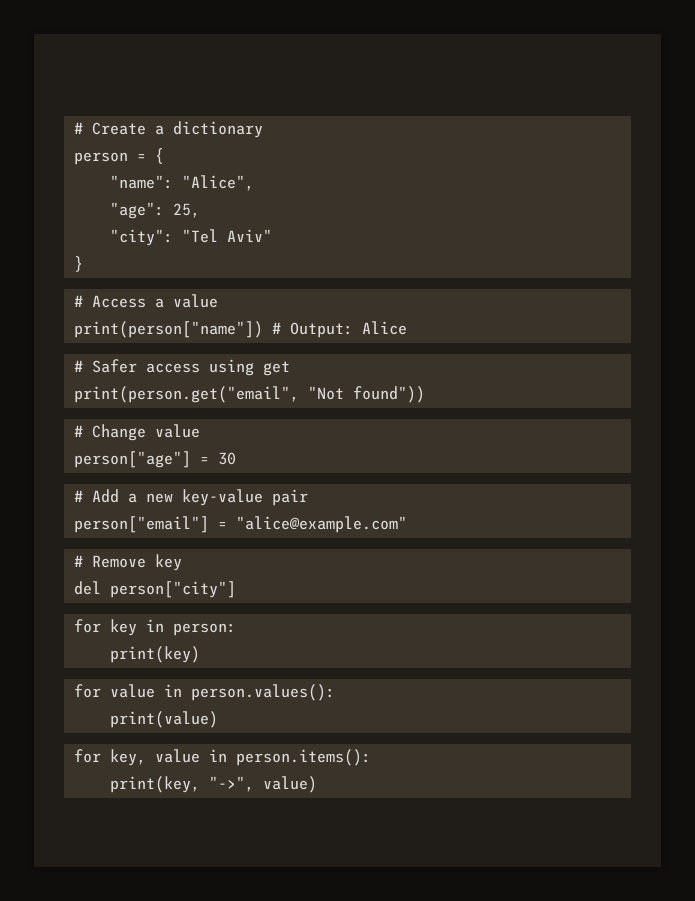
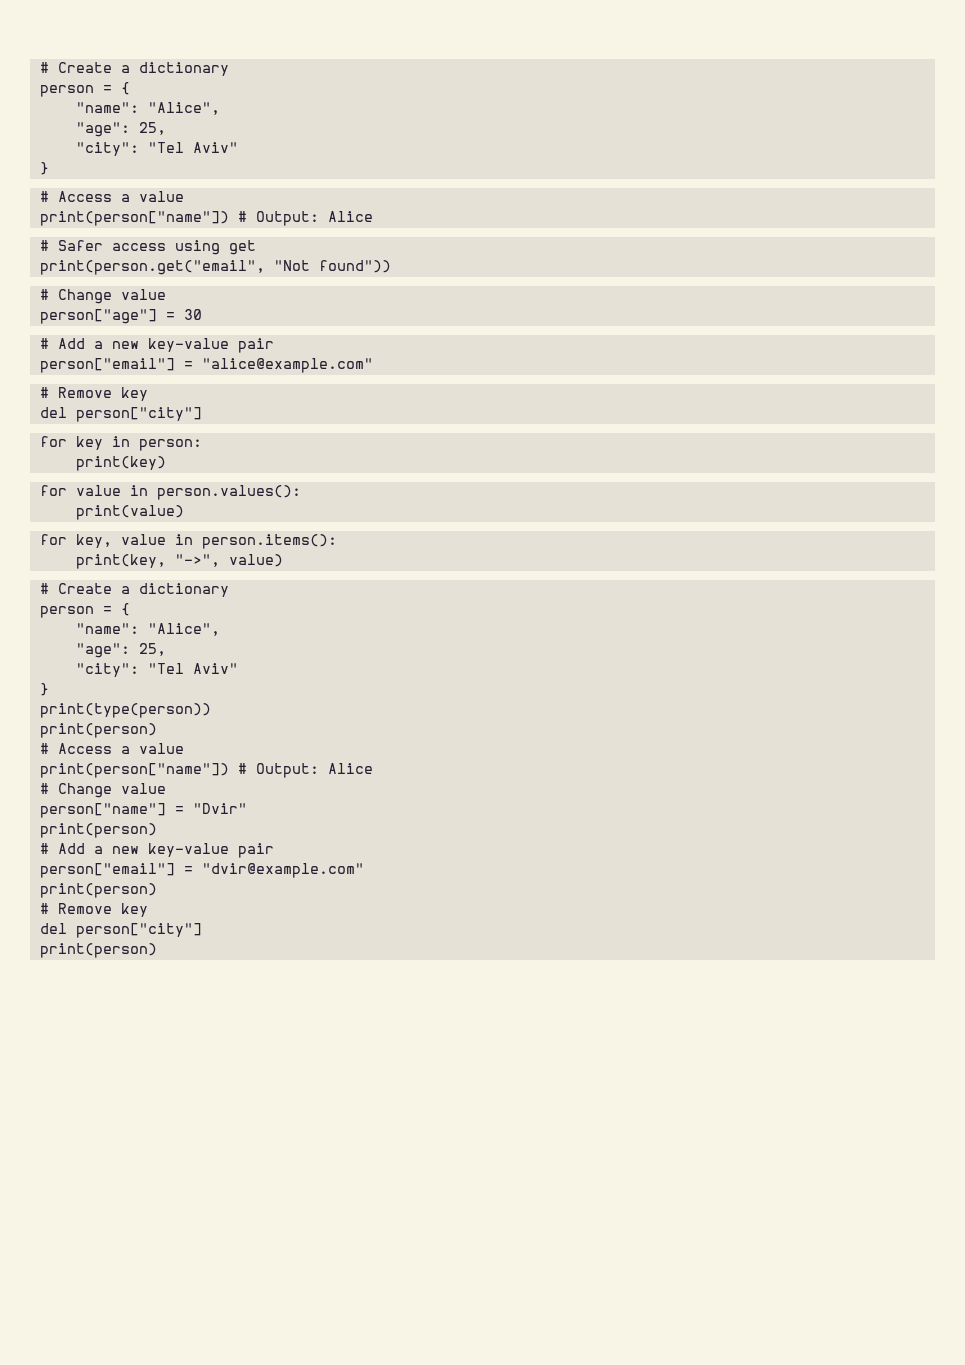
(318, 784) none -> [39,583,229,597] [39,603,130,618] [75,623,220,636] [75,643,166,658] [75,663,238,677] [39,683,49,696] [39,703,211,718] [39,723,157,738] [39,743,184,754] [39,763,373,778] [39,783,166,798] [39,803,247,818] [39,823,157,838] [39,843,274,858] [39,863,364,878] [39,883,157,898] [39,903,148,917] [39,923,202,938] [39,943,157,958] // # Create a dictionary // person = { // "name": "Alice", // "age": 25, // "city": "Tel Aviv" // } // print(type(person)) // print(person) // # Access a value // print(person["name"]) # Output: Alice // # Change value // person["name"] = "Dvir" // print(person) // # Add a new key-value pair // person["email"] = "dvir@example.com" // print(person) // # Remove key // del person["city"] // print(person)

